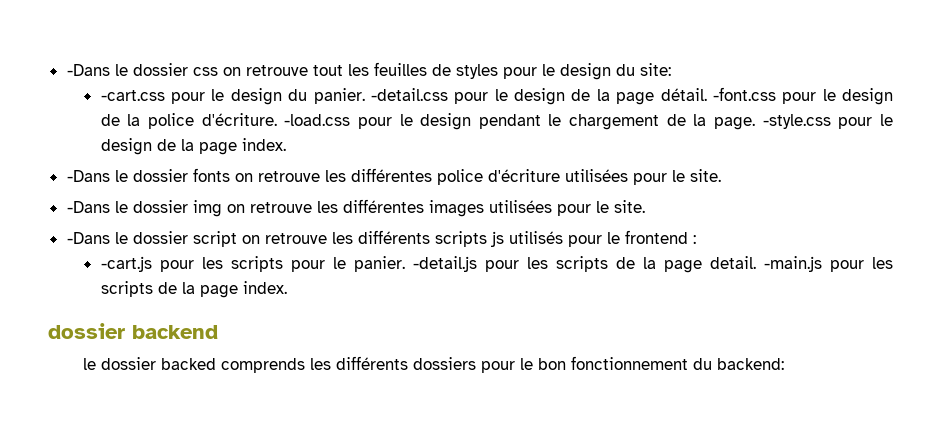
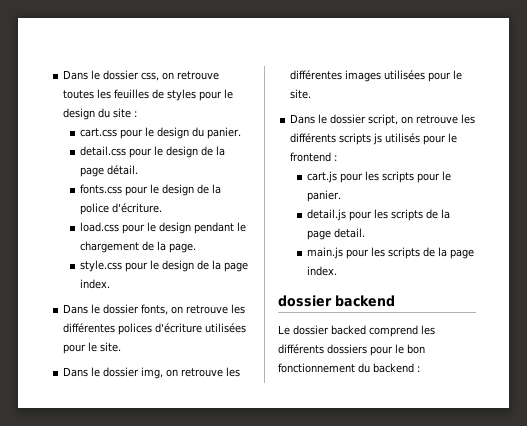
[66,63,343,76] -Dans le dossier css on retrouve tout -> [63,70,220,81] [63,90,95,99] Dans le dossier css, on retrouve toutes
[639,63,671,76] [100,90,165,101] site: // -cart.css -> [113,108,138,118] [79,128,117,137] site : // cart.css
[370,88,448,101] -detail.css -> [79,146,126,156] // detail.css
[712,87,776,101] -font.css -> [79,184,122,194] // fonts.css
[284,114,351,126] -load.css -> [79,222,119,232] // load.css
[762,114,831,129] -style.css -> [79,260,122,272] // style.css
[66,168,483,185] -Dans le dossier fonts on retrouve les différentes police -> [63,304,246,315] [63,323,153,335] Dans le dossier fonts, on retrouve les différentes polices
[66,200,222,217] -Dans le dossier img -> [63,367,164,379] Dans le dossier img,
[66,231,237,247] -Dans le dossier script -> [290,114,399,126] Dans le dossier script,
[100,256,152,272] -cart.js -> [306,171,337,183] cart.js
[412,256,477,272] -detail.js -> [306,209,346,221] // detail.js
[763,256,822,272] -main.js -> [306,247,343,259] // main.js
[82,358,96,370] le -> [278,325,290,335] Le
[220,358,305,373] comprends -> [369,325,418,337] comprend
[716,358,784,370] backend: -> [373,363,420,373] backend :

